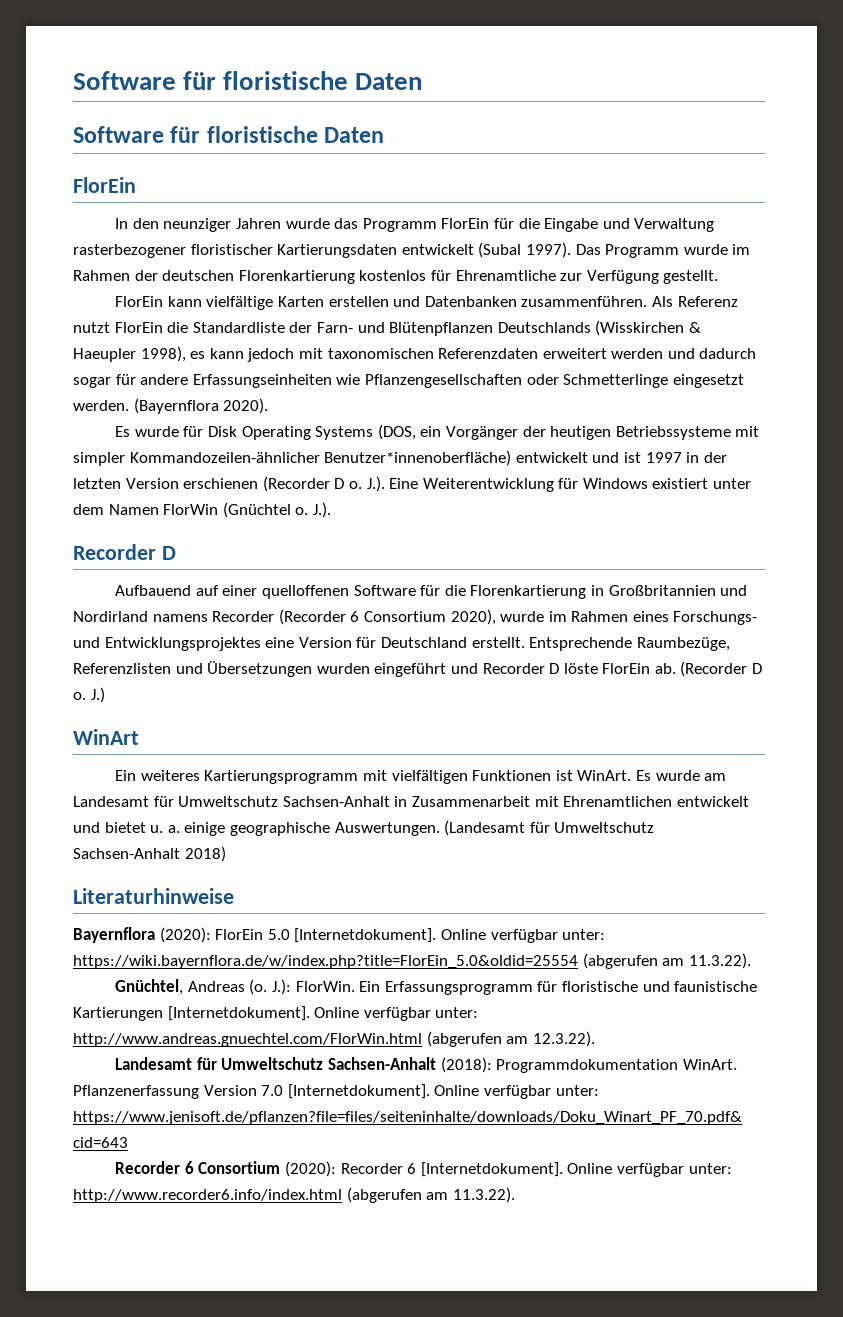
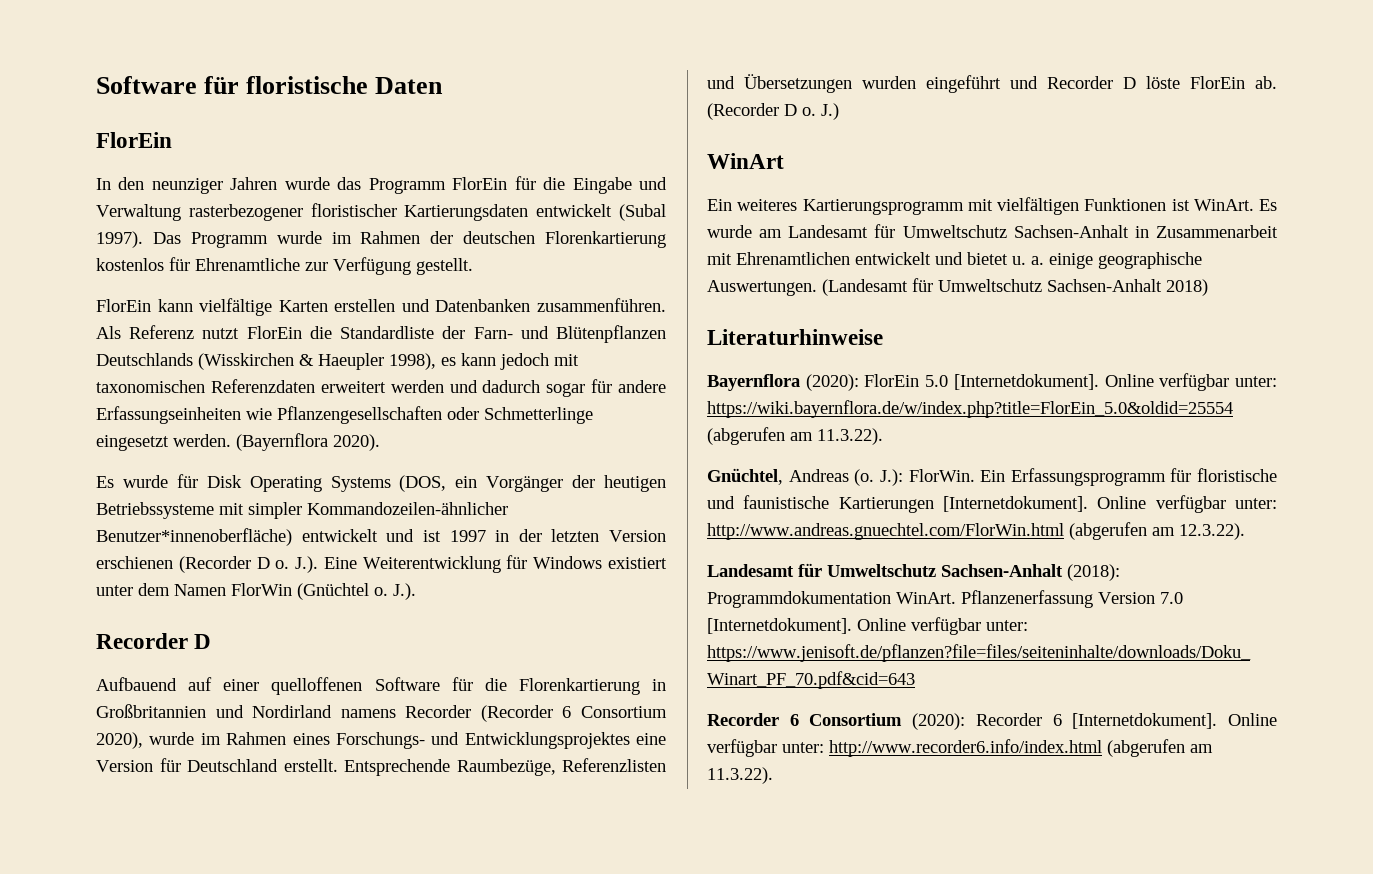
[73,71,423,90] [73,126,385,143] Software für floristische Daten // Software für floristische Daten -> [96,76,444,94] Software für floristische Daten

